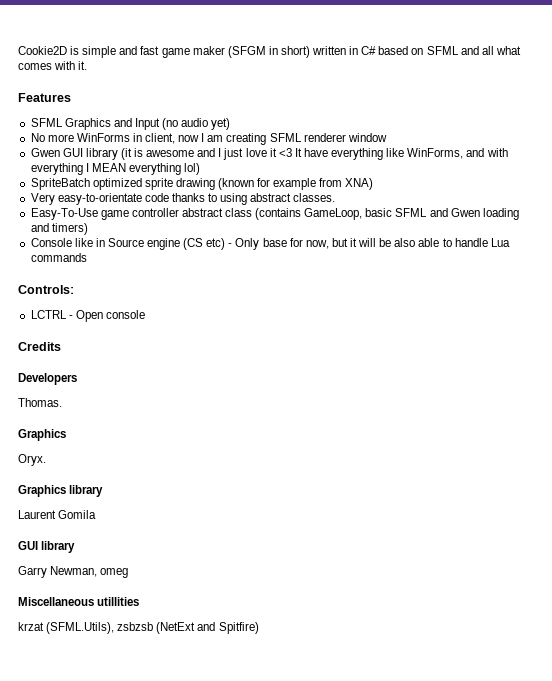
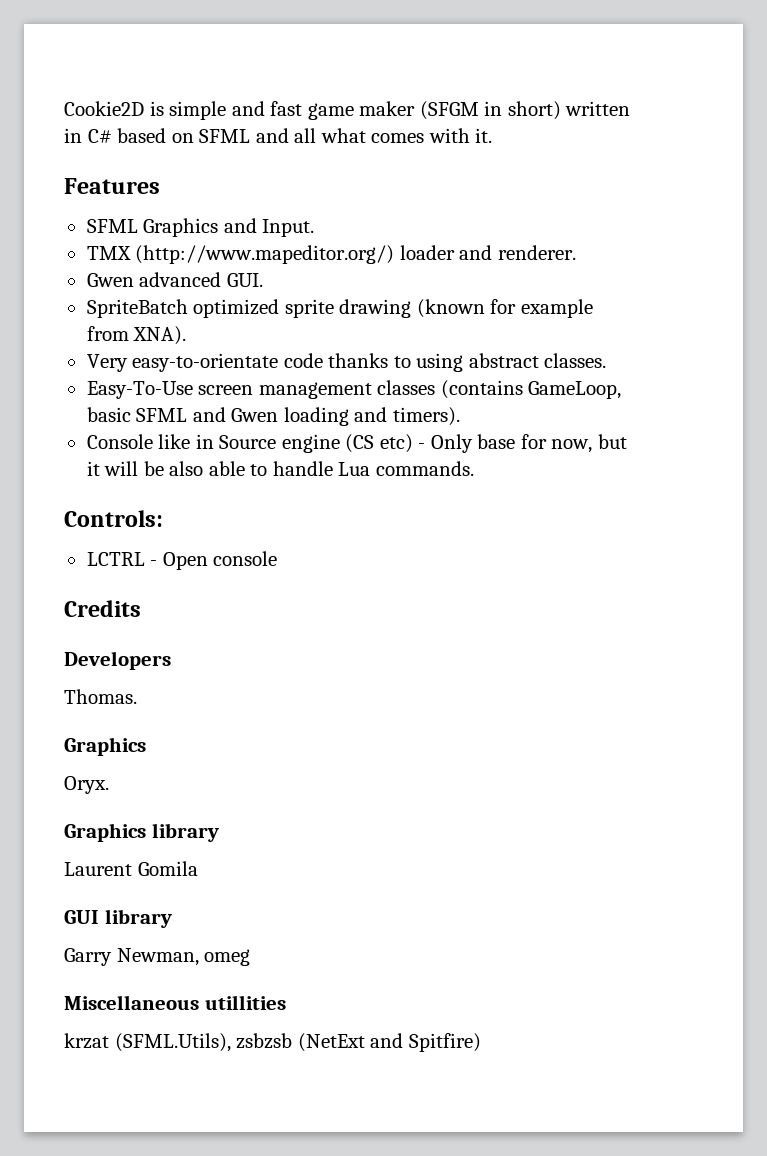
[134,118,231,130] [30,133,387,145] [30,148,508,160] [30,163,201,175] Input (no audio yet) // No more WinForms in client, now I am creating SFML renderer window // Gwen GUI library (it is awesome and I just love it <3 It have everything like WinForms, and with everything I MEAN everything lol) -> [262,219,315,237] [86,245,576,264] [86,272,263,287] Input. // TMX (http://www.mapeditor.org/) loader and renderer. // Gwen advanced GUI.
[345,178,374,190] XNA) -> [133,326,187,345] XNA).
[100,208,253,220] game controller abstract class -> [198,380,436,399] screen management classes
[51,223,88,235] timers) -> [392,407,460,426] timers).
[30,253,87,262] commands -> [375,461,474,476] commands.

